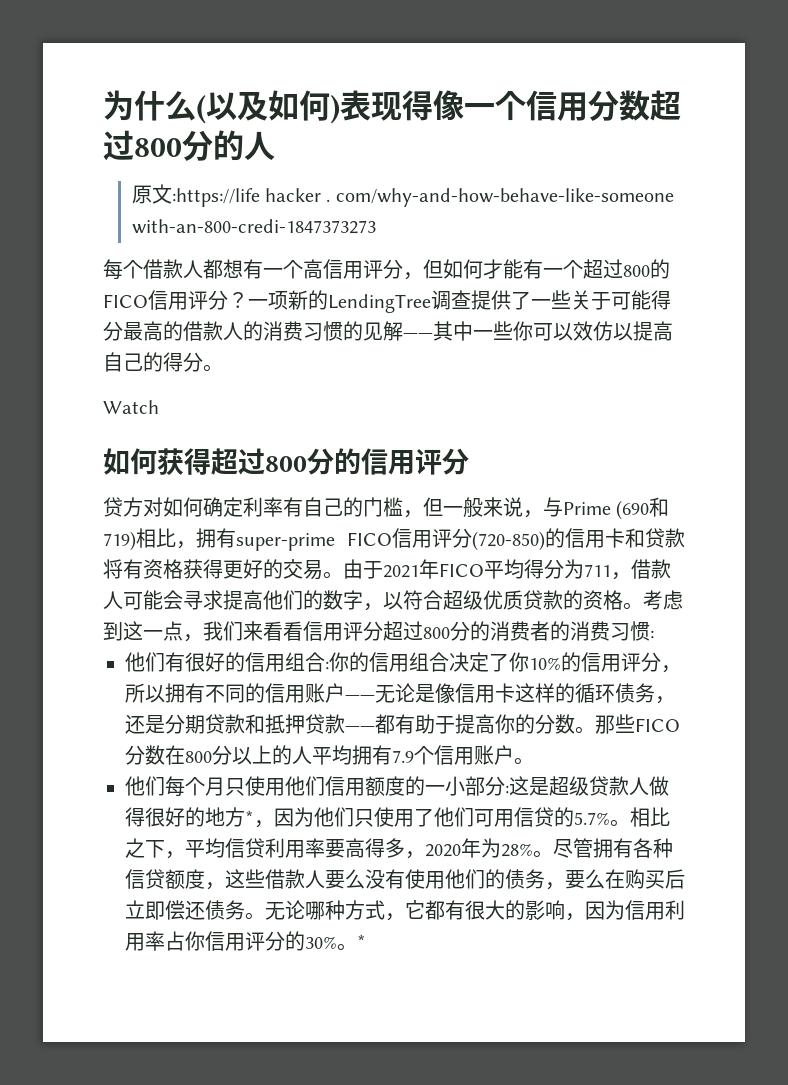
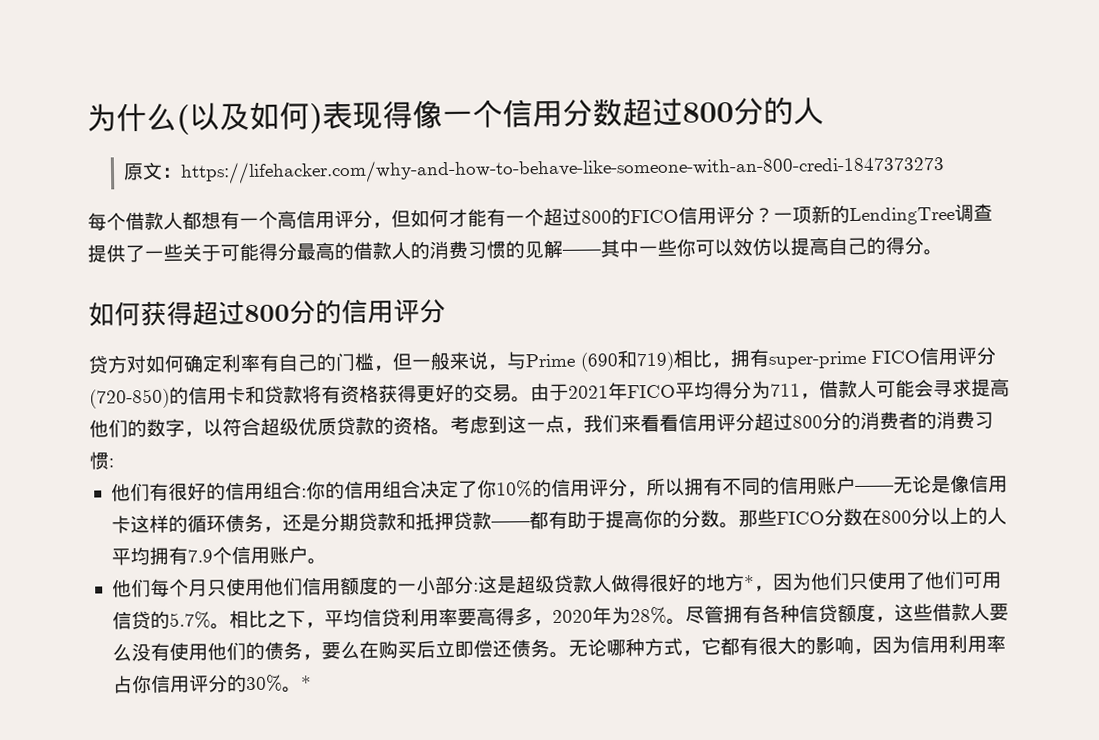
[171,188,674,207] [131,219,376,234] :https://life hacker . com/why-and-how-behave-like-someone with-an-800-credi-1847373273 -> [161,155,946,185] ：https://lifehacker.com/why-and-how-to-behave-like-someone-with-an-800-credi-1847373273
[103,400,159,414] // Watch -> (943, 252) none

